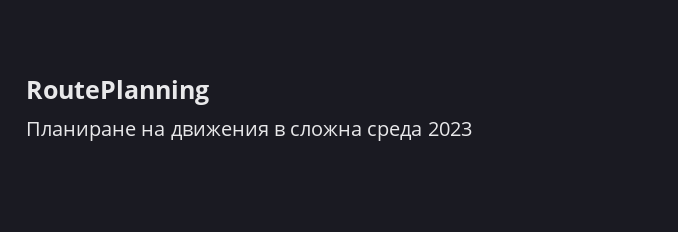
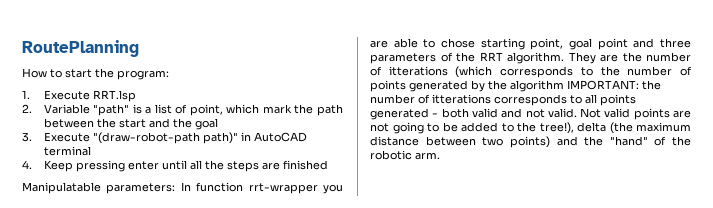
[26,122,472,141] Планиране на движения в сложна среда 2023 -> [22,68,169,80] [22,90,136,102] [22,104,344,116] [43,118,218,130] [22,132,307,144] [43,146,91,156] [22,160,328,172] [22,182,343,194] [370,38,691,50] [370,52,691,64] [370,66,692,78] [370,80,661,92] [370,94,636,106] [370,108,691,120] [370,122,691,134] [370,136,691,148] [370,150,440,160] How to start the program: // 1. Execute RRT.lsp // 2. Variable "path" is a list of point, which mark the path between the start and the goal // 3. Execute "(draw-robot-path path)" in AutoCAD terminal // 4. Keep pressing enter until all the steps are finished // Manipulatable parameters: In function rrt-wrapper you are able to chose starting point, goal point and three parameters of the RRT algorithm. They are the number of itterations (which corresponds to the number of points generated by the algorithm IMPORTANT: the number of itterations corresponds to all points generated - both valid and not valid. Not valid points are not going to be added to the tree!), delta (the maximum distance between two points) and the "hand" of the robotic arm.

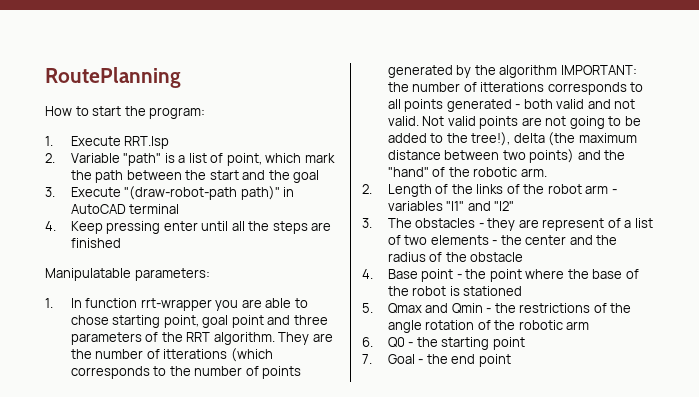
(176, 188) none -> [45,298,53,308] // 1.
(440, 156) none -> [362,184,617,197] [387,201,515,211] [362,218,653,231] [387,235,618,245] [387,252,524,262] [362,269,639,282] [387,286,523,296] [362,303,632,314] [387,320,590,333] [362,337,525,350] [362,354,511,367] // 2. Length of the links of the robot arm - variables "l1" and "l2" // 3. The obstacles - they are represent of a list of two elements - the center and the radius of the obstacle // 4. Base point - the point where the base of the robot is stationed // 5. Qmax and Qmin - the restrictions of the angle rotation of the robotic arm // 6. Q0 - the starting point // 7. Goal - the end point

